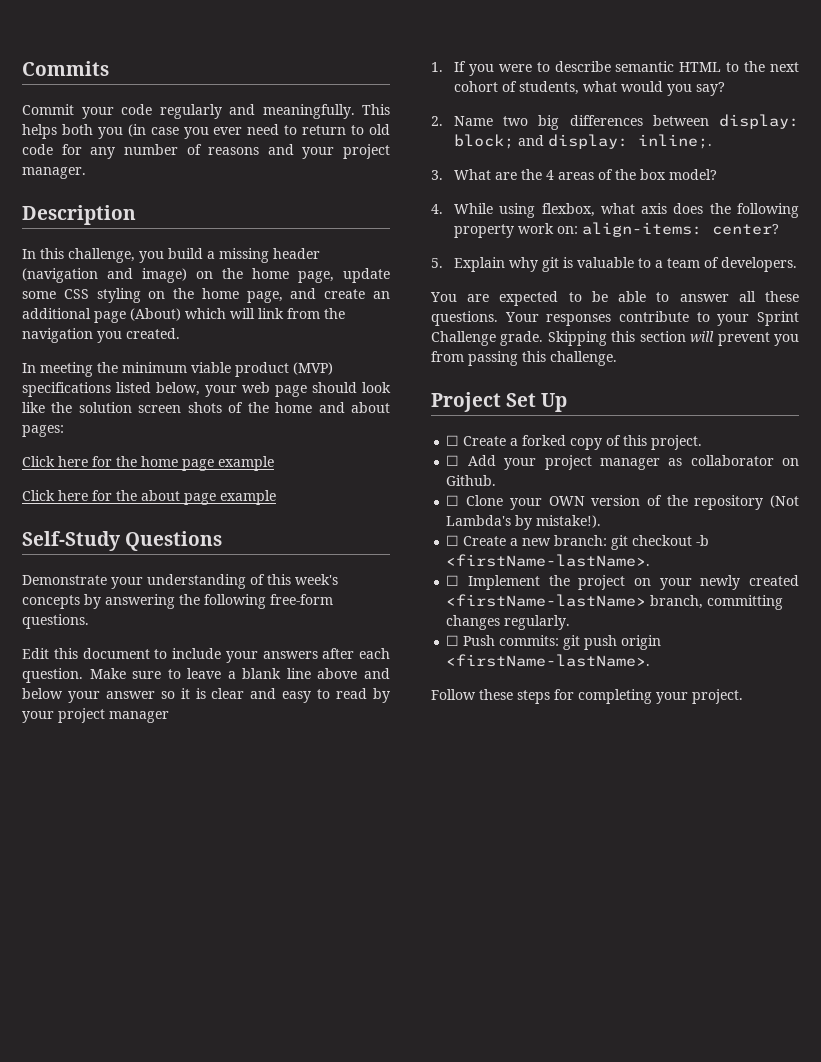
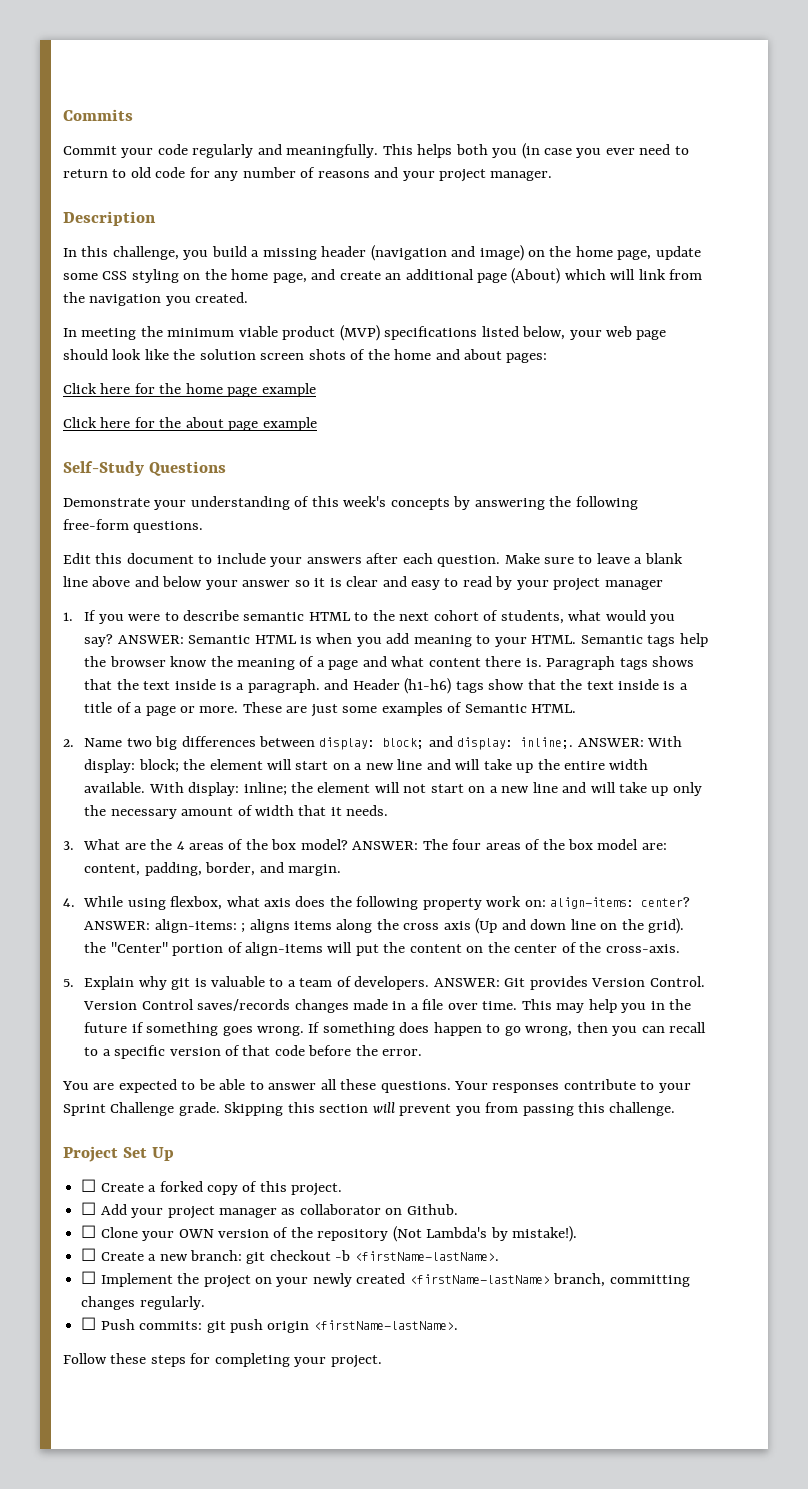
(726, 89) none -> [117,633,708,647] [84,656,694,670] [84,678,688,694] [84,702,577,717] ANSWER: Semantic HTML is when you add meaning to your HTML. Semantic tags help the browser know the meaning of a page and what content there is. Paragraph tags shows that the text inside is a paragraph. and Header (h1-h6) tags show that the text inside is a title of a page or more. These are just some examples of Semantic HTML.
(713, 141) none -> [577,736,683,747] [84,759,649,773] [84,782,702,796] [84,805,389,819] ANSWER: With display: block; the element will start on a new line and will take up the entire width available. With display: inline; the element will not start on a new line and will take up only the necessary amount of width that it needs.
(718, 174) none -> [352,839,667,850] [84,862,341,876] ANSWER: The four areas of the box model are: content, padding, border, and margin.
(780, 229) none -> [84,918,684,934] [84,942,680,956] ANSWER: align-items: ; aligns items along the cross axis (Up and down line on the grid). the "Center" portion of align-items will put the content on the center of the cross-axis.
(798, 264) none -> [433,976,705,990] [83,999,691,1013] [84,1022,706,1036] [84,1045,423,1059] ANSWER: Git provides Version Control. Version Control saves/records changes made in a file over time. This may help you in the future if something goes wrong. If something does happen to go wrong, then you can recall to a specific version of that code before the error.

